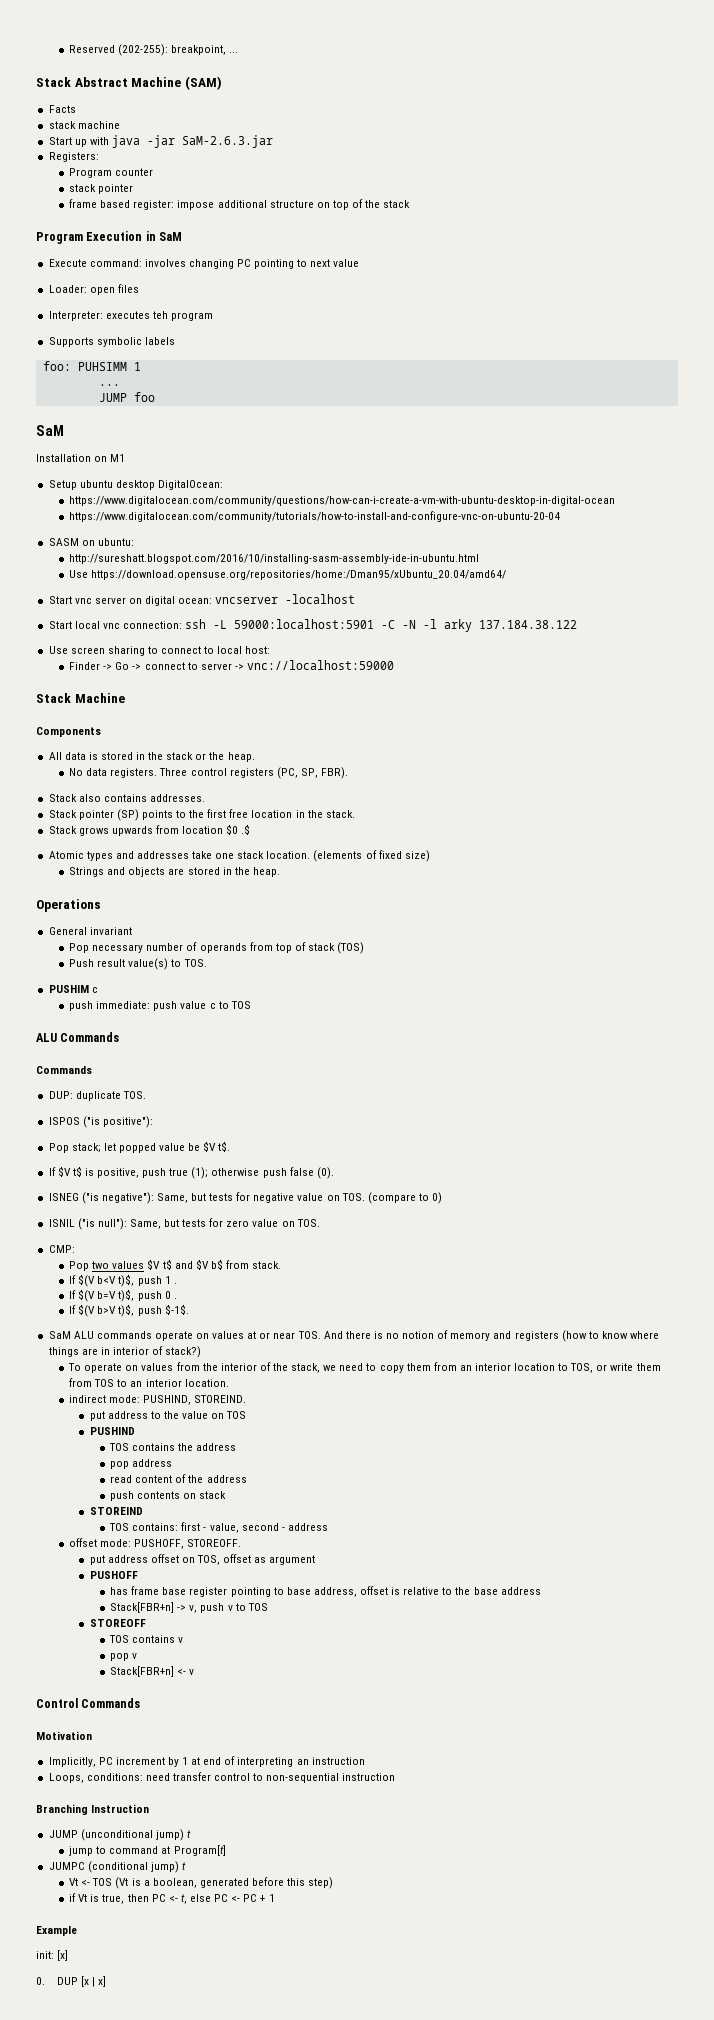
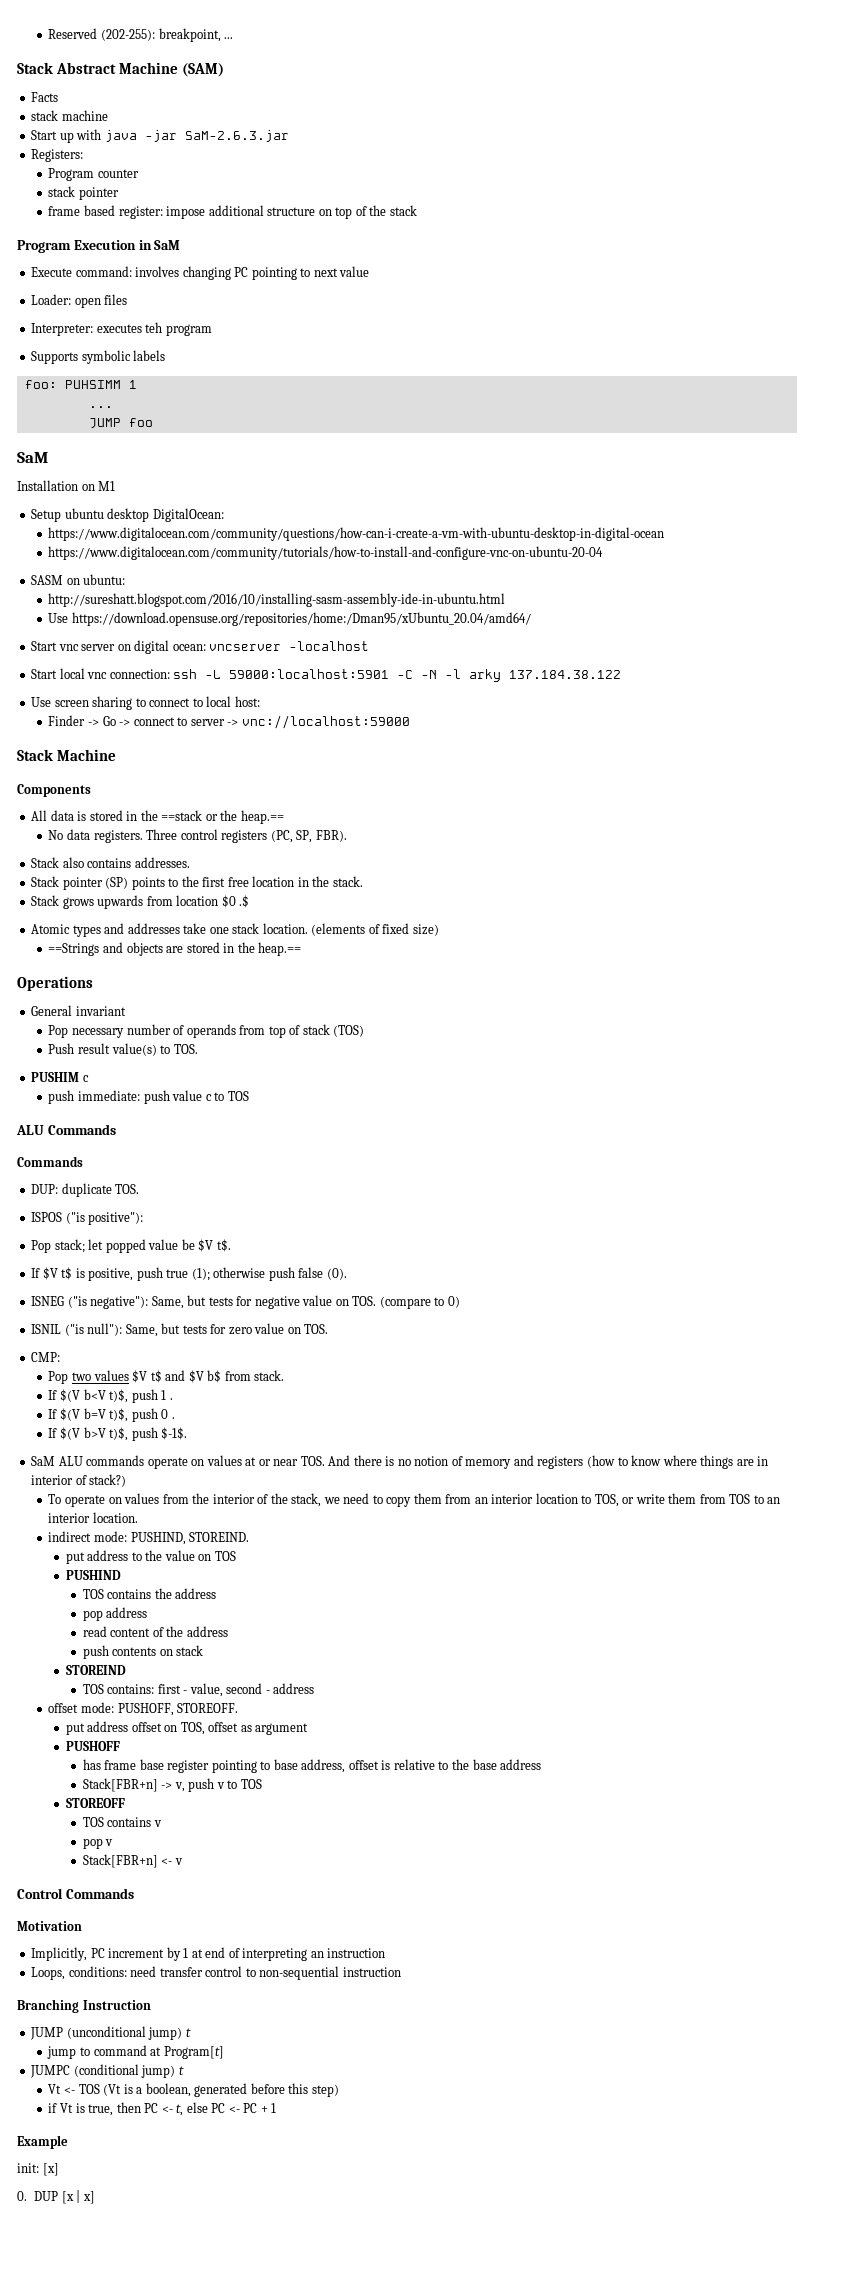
[166,752,194,760] stack -> [161,810,203,821] ==stack
[227,752,255,762] heap. -> [240,810,284,824] heap.==
[69,867,105,877] Strings -> [48,943,100,956] ==Strings
[252,867,280,877] heap. -> [258,942,302,956] heap.==

